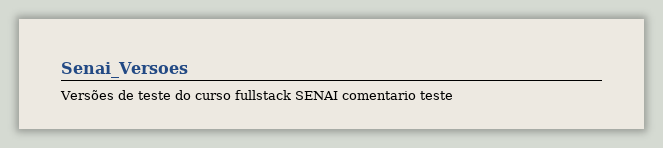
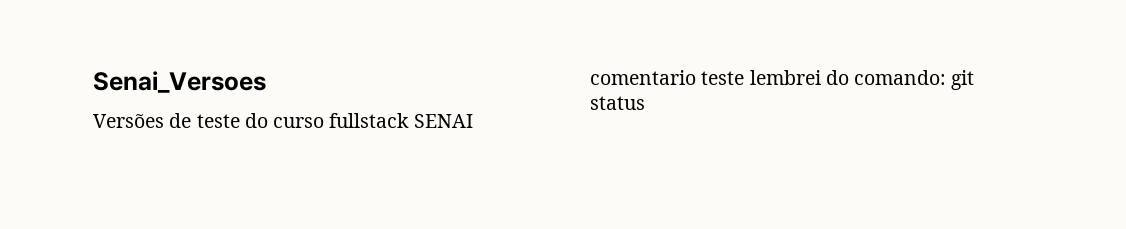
(453, 95) none -> [749,70,975,90] [590,96,645,110] lembrei do comando: git status

